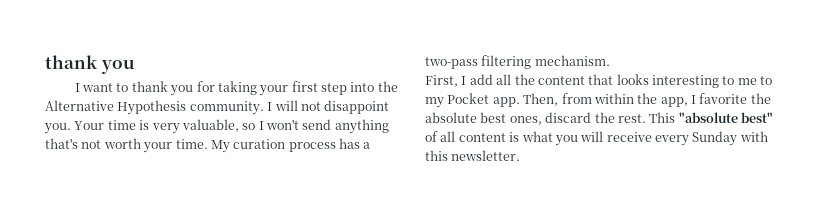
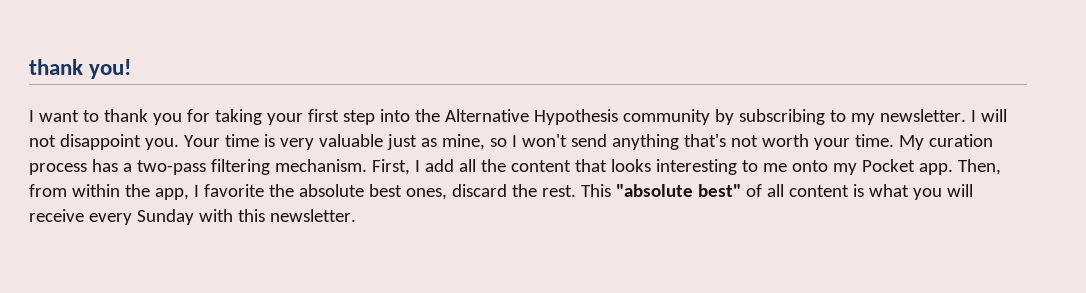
[45,55,135,74] thank you -> [29,59,132,79] thank you!
[189,101,264,115] community. -> [622,109,966,125] community by subscribing to my newsletter.
[181,119,239,132] valuable, -> [318,134,485,150] valuable just as mine,
(610, 60) // -> (367, 165) none
[760,76,773,85] to -> [791,160,828,172] onto

